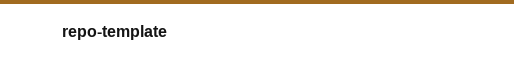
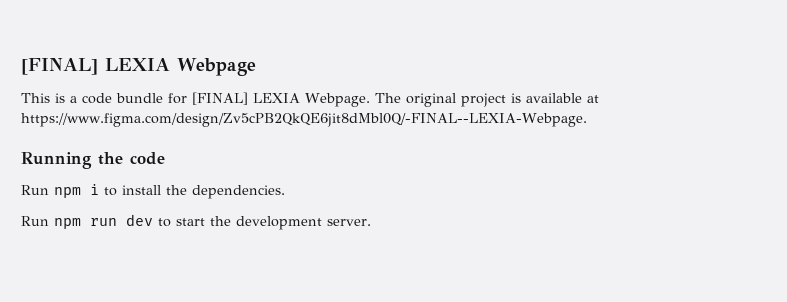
[62,25,167,40] repo-template -> [21,58,256,76] [21,92,599,107] [21,113,587,127] [21,152,165,169] [21,184,285,199] [21,214,371,230] [FINAL] LEXIA Webpage // This is a code bundle for [FINAL] LEXIA Webpage. The original project is available at https://www.figma.com/design/Zv5cPB2QkQE6jit8dMbl0Q/-FINAL--LEXIA-Webpage. // Running the code // Run npm i to install the dependencies. // Run npm run dev to start the development server.

